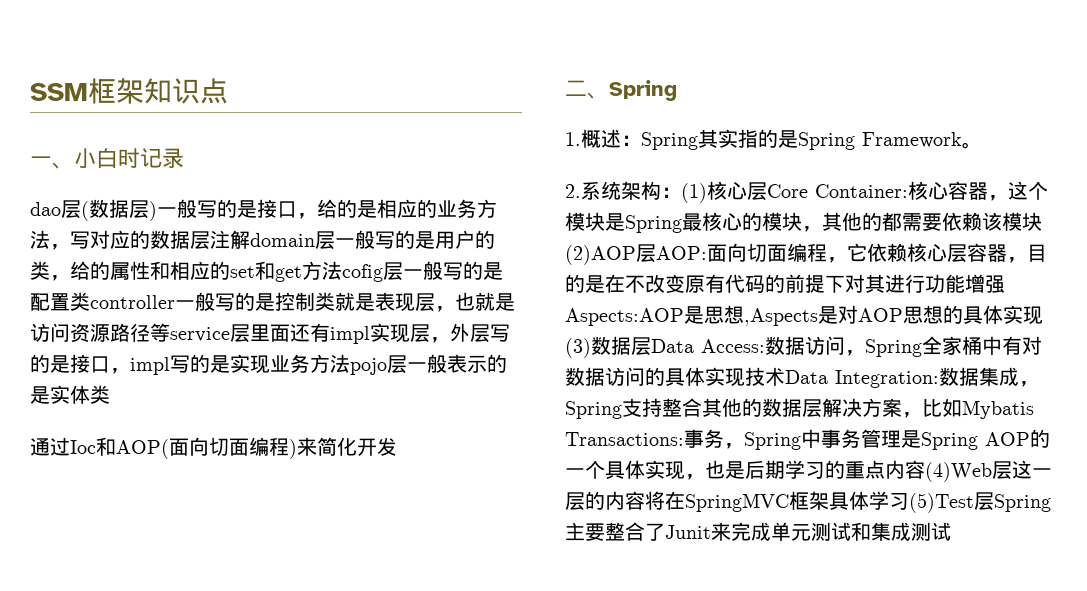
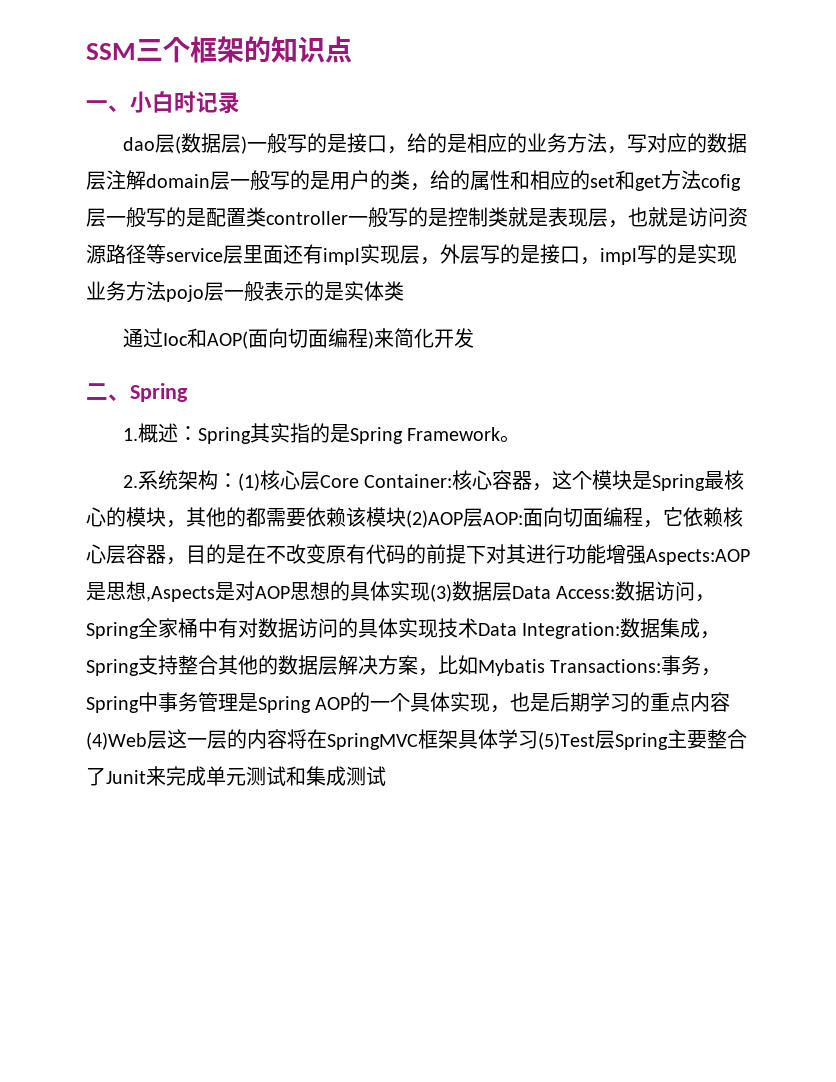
[88,78,144,104] 框架 -> [136,36,271,63] 三个框架的

